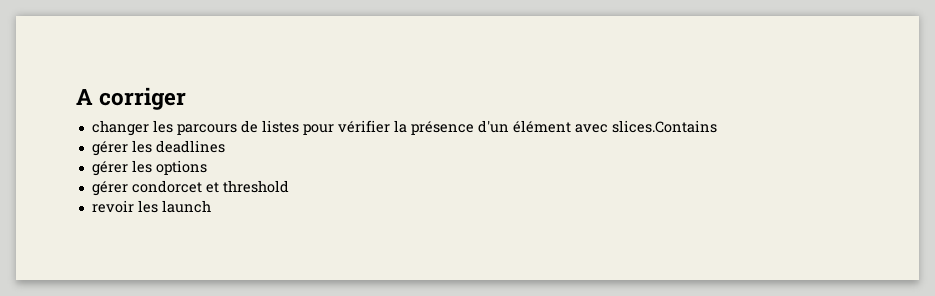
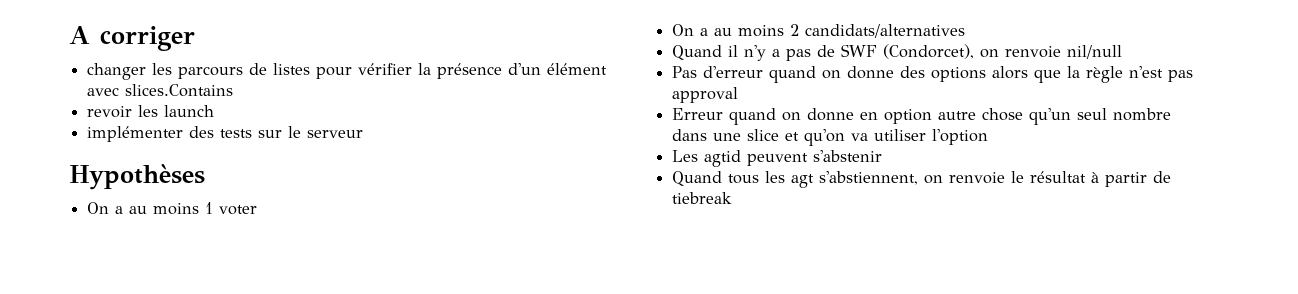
[91,140,225,156] [91,160,207,176] [91,180,289,196] [91,200,211,213] gérer les deadlines // gérer les options // gérer condorcet et threshold // revoir les launch -> [87,105,215,118] [87,126,364,142] [69,164,205,190] [87,202,258,215] [672,24,966,38] [672,44,1123,61] [672,66,1194,83] [672,87,739,103] [672,108,1172,125] [672,129,989,146] [672,150,883,167] [672,171,1172,188] [672,192,733,204] revoir les launch // implémenter des tests sur le serveur // Hypothèses // On a au moins 1 voter // On a au moins 2 candidats/alternatives // Quand il n'y a pas de SWF (Condorcet), on renvoie nil/null // Pas d'erreur quand on donne des options alors que la règle n'est pas approval // Erreur quand on donne en option autre chose qu'un seul nombre dans une slice et qu'on va utiliser l'option // Les agtid peuvent s'abstenir // Quand tous les agt s'abstiennent, on renvoie le résultat à partir de tiebreak

